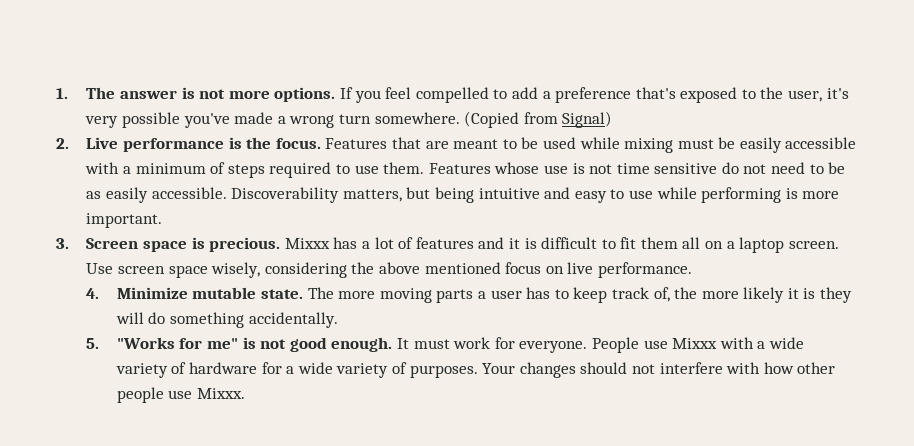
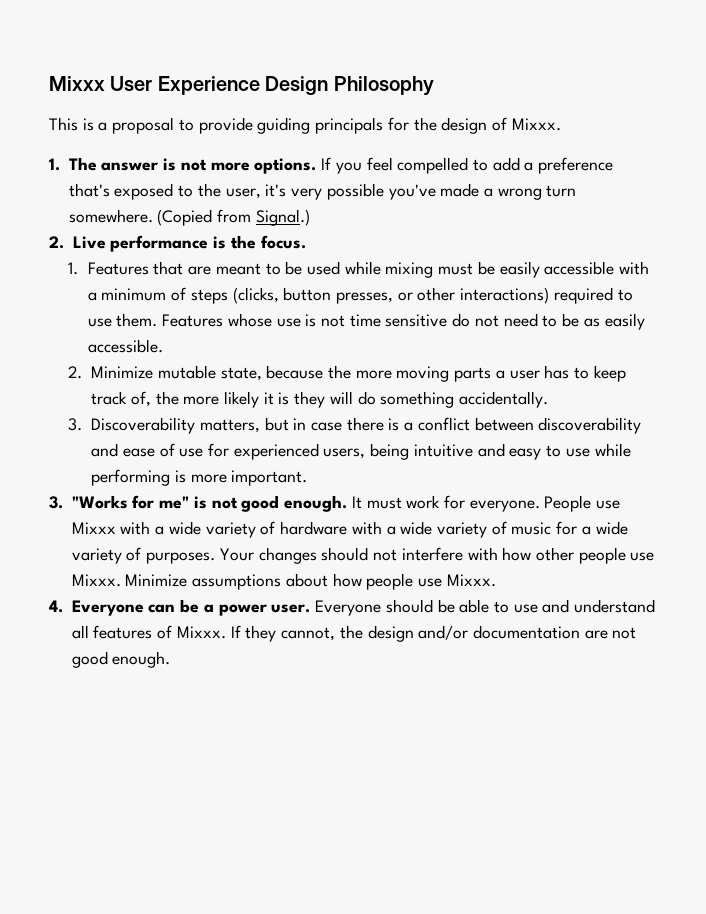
(56, 93) none -> [49,76,434,96] [49,117,561,134] Mixxx User Experience Design Philosophy // This is a proposal to provide guiding principals for the design of Mixxx. //
[562,111,613,128] Signal) -> [255,209,310,226] Signal.)
(321, 143) none -> [68,262,79,275] // 1.
(265, 171) none -> [232,287,550,304] (clicks, button presses, or other interactions)
[231,187,840,203] [86,213,163,228] [56,237,839,253] [86,262,692,278] [86,287,334,299] Discoverability matters, but being intuitive and easy to use while performing is more important. // 3. Screen space is precious. Mixxx has a lot of features and it is difficult to fit them all on a laptop screen. Use screen space wisely, considering the above mentioned focus on live performance. // 4. Minimize mutable state. The -> [68,365,351,381] // 2. Minimize mutable state, because the
[86,338,100,349] 5. -> [68,417,642,434] [91,443,631,460] [91,469,308,486] [49,496,63,509] 3. Discoverability matters, but in case there is a conflict between discoverability and ease of use for experienced users, being intuitive and easy to use while performing is more important. // 3.
(258, 368) none -> [351,521,552,538] with a wide variety of music
(246, 393) none -> [125,573,496,590] [49,599,656,616] [71,625,637,642] [71,651,171,668] Minimize assumptions about how people use Mixxx. // 4. Everyone can be a power user. Everyone should be able to use and understand all features of Mixxx. If they cannot, the design and/or documentation are not good enough.

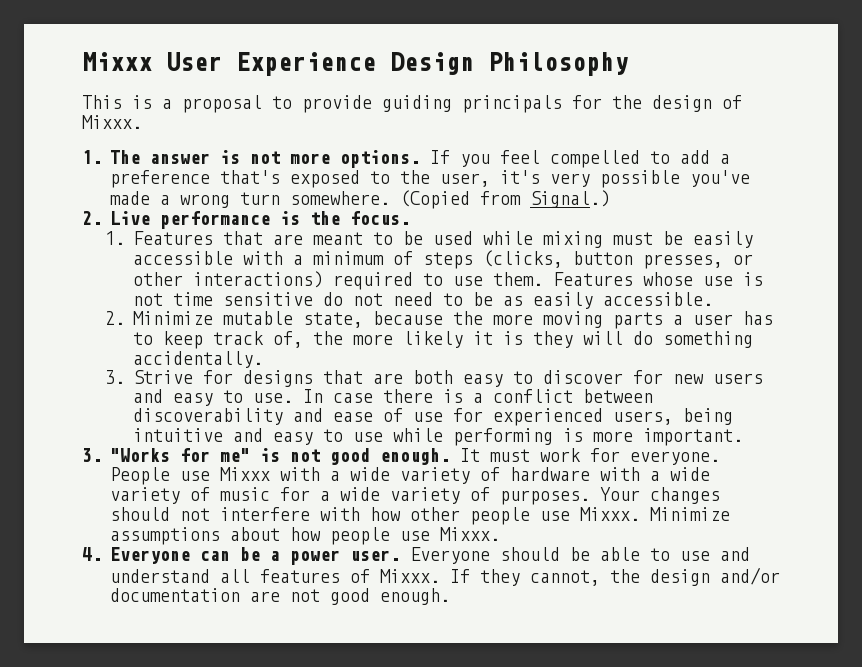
[91,417,307,434] Discoverability matters, but in -> [132,370,763,387] [132,389,323,406] Strive for designs that are both easy to discover for new users and easy to use. In

